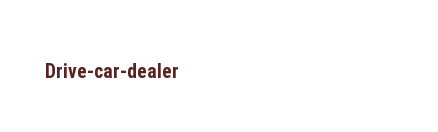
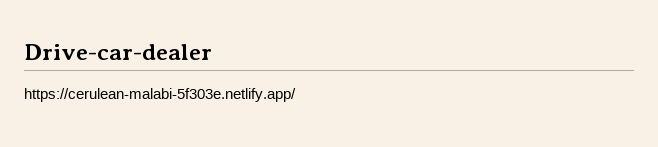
(179, 70) none -> [24,88,296,102] // https://cerulean-malabi-5f303e.netlify.app/

